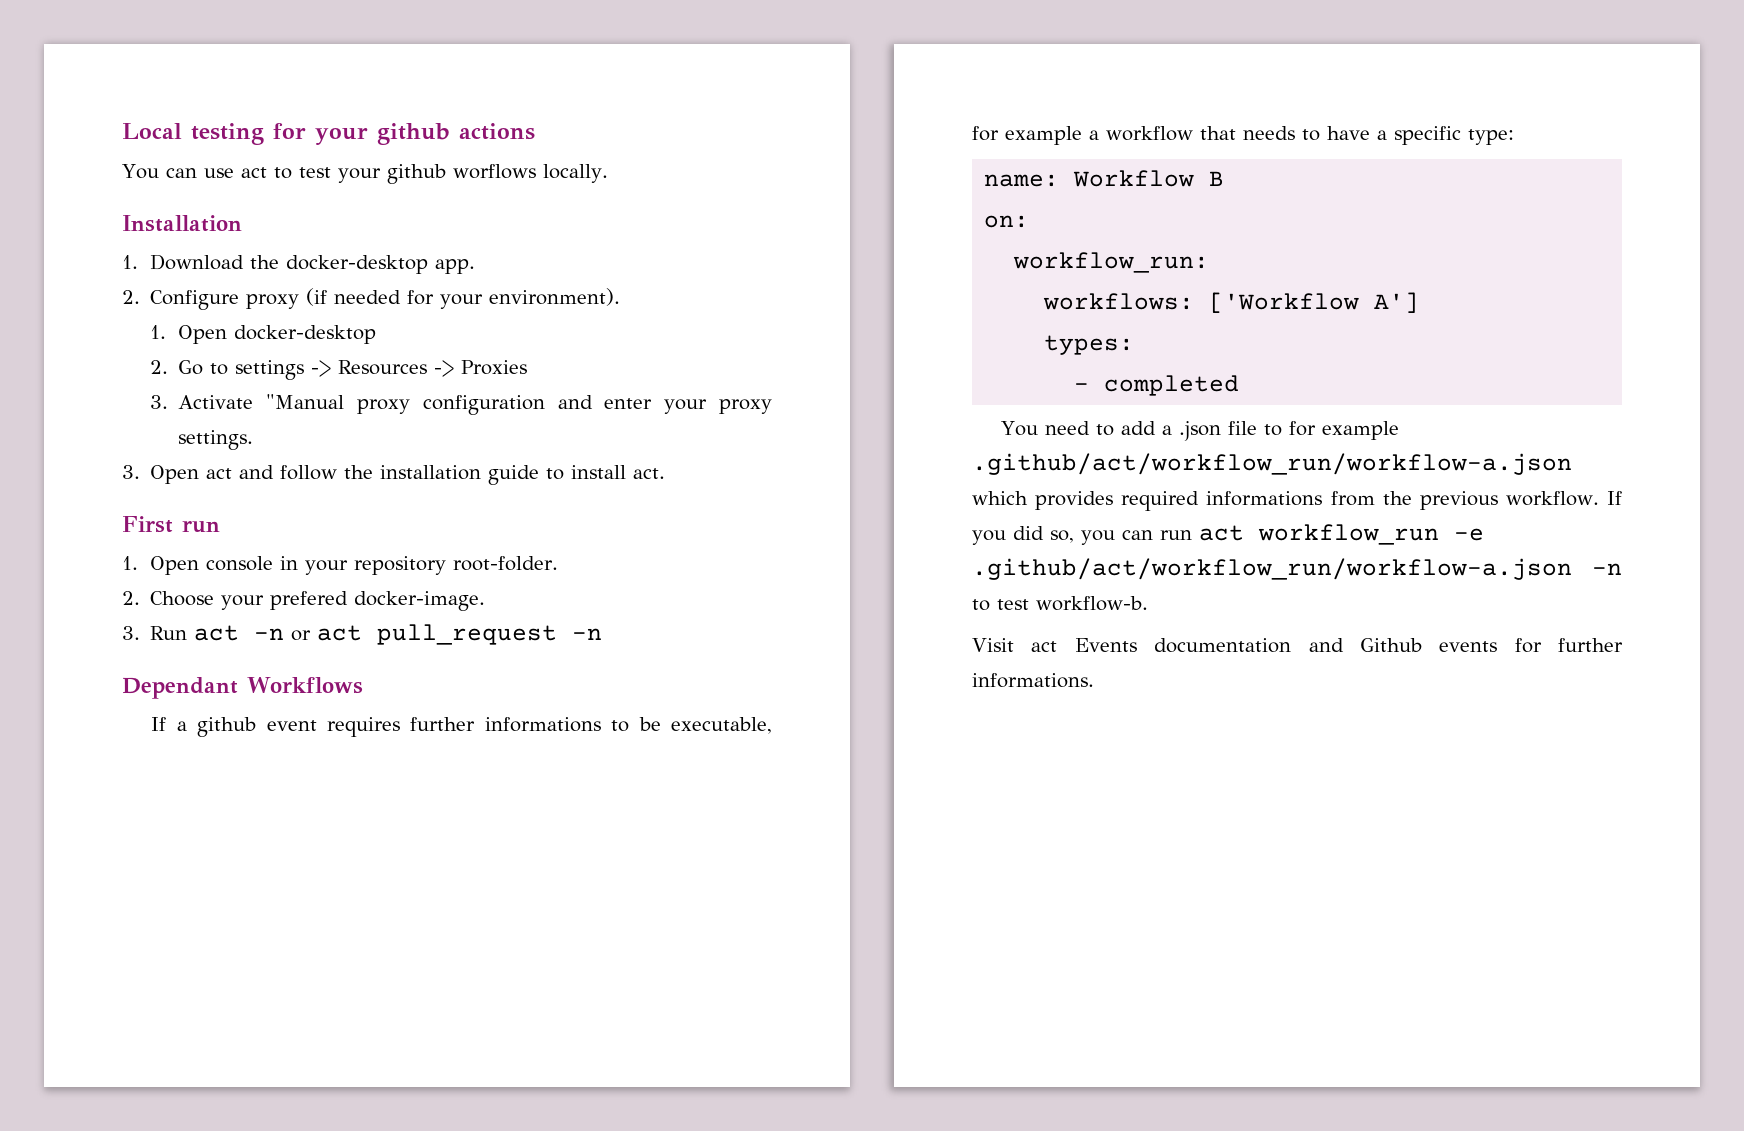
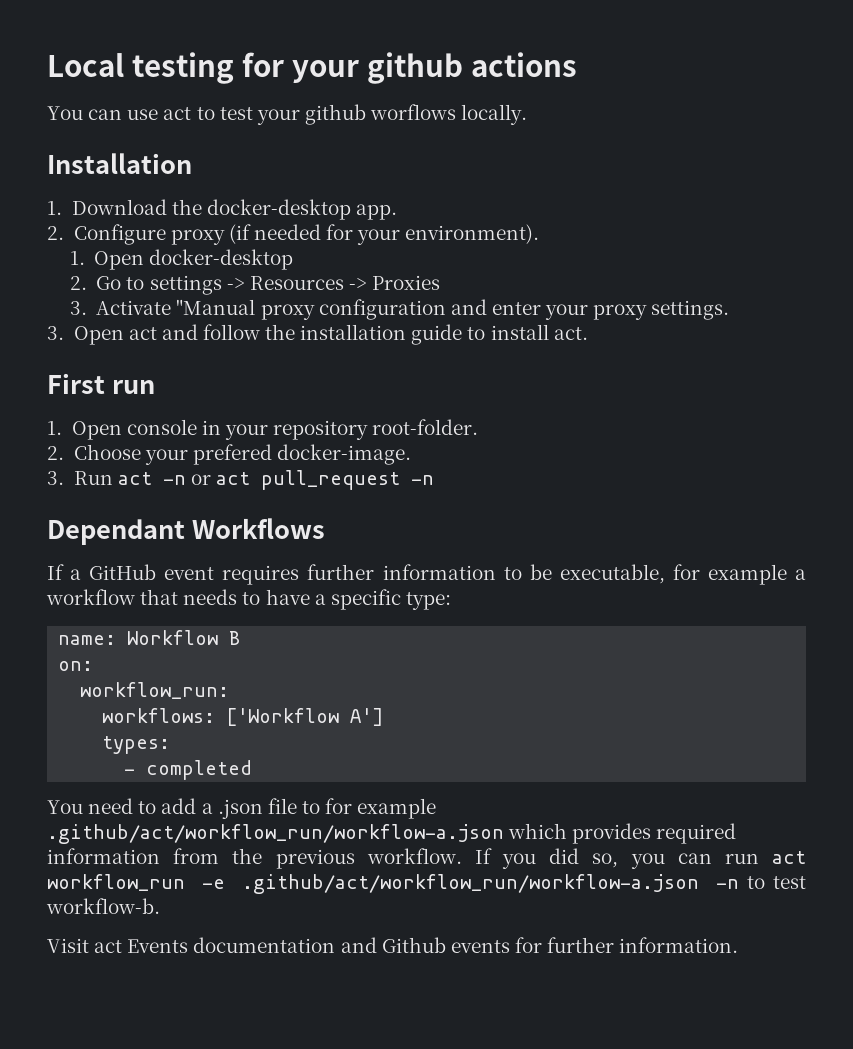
[197,717,257,737] github -> [89,564,157,580] GitHub
[484,717,601,732] informations -> [382,564,496,580] information
[1206,491,1323,506] informations -> [47,848,160,864] information
[972,673,1094,688] informations. -> [619,937,739,953] information.

